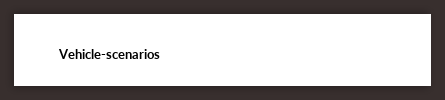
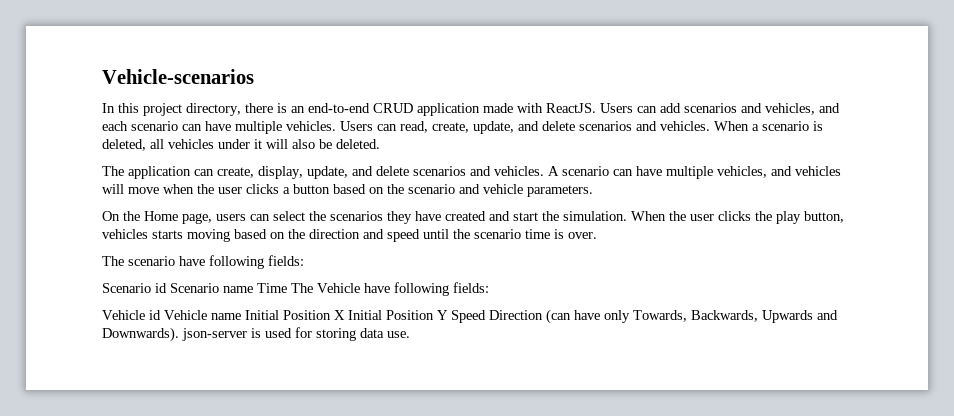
(160, 54) none -> [102,103,840,116] [102,121,823,134] [102,139,380,151] [102,166,841,179] [102,184,593,197] [102,211,844,224] [102,229,597,242] [102,255,304,269] [102,282,489,296] [102,309,838,324] [102,327,410,342] // In this project directory, there is an end-to-end CRUD application made with ReactJS. Users can add scenarios and vehicles, and each scenario can have multiple vehicles. Users can read, create, update, and delete scenarios and vehicles. When a scenario is deleted, all vehicles under it will also be deleted. // The application can create, display, update, and delete scenarios and vehicles. A scenario can have multiple vehicles, and vehicles will move when the user clicks a button based on the scenario and vehicle parameters. // On the Home page, users can select the scenarios they have created and start the simulation. When the user clicks the play button, vehicles starts moving based on the direction and speed until the scenario time is over. // The scenario have following fields: // Scenario id Scenario name Time The Vehicle have following fields: // Vehicle id Vehicle name Initial Position X Initial Position Y Speed Direction (can have only Towards, Backwards, Upwards and Downwards). json-server is used for storing data use.

